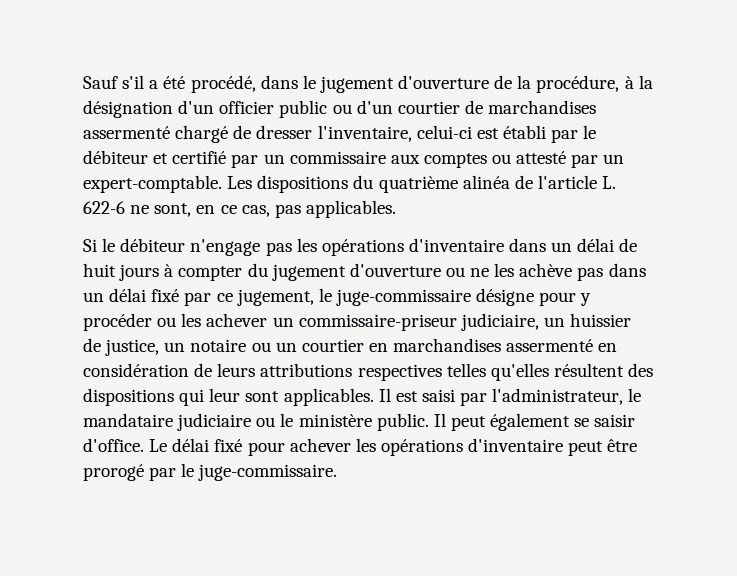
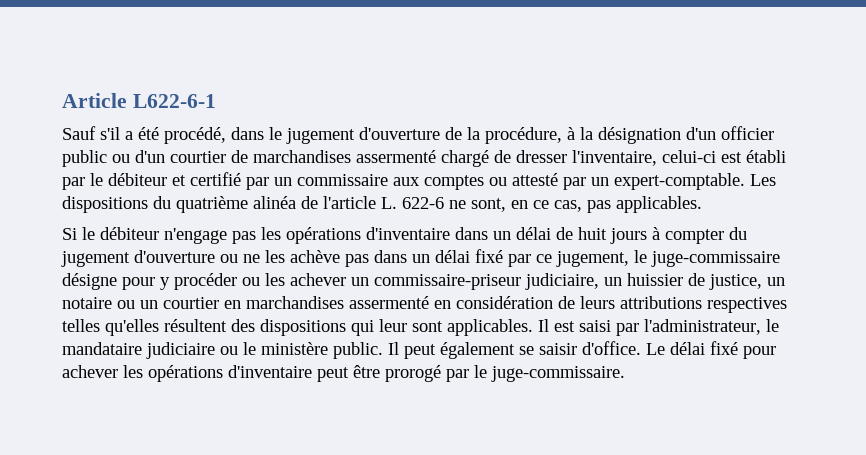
(83, 82) none -> [62,93,216,108] Article L622-6-1 //

